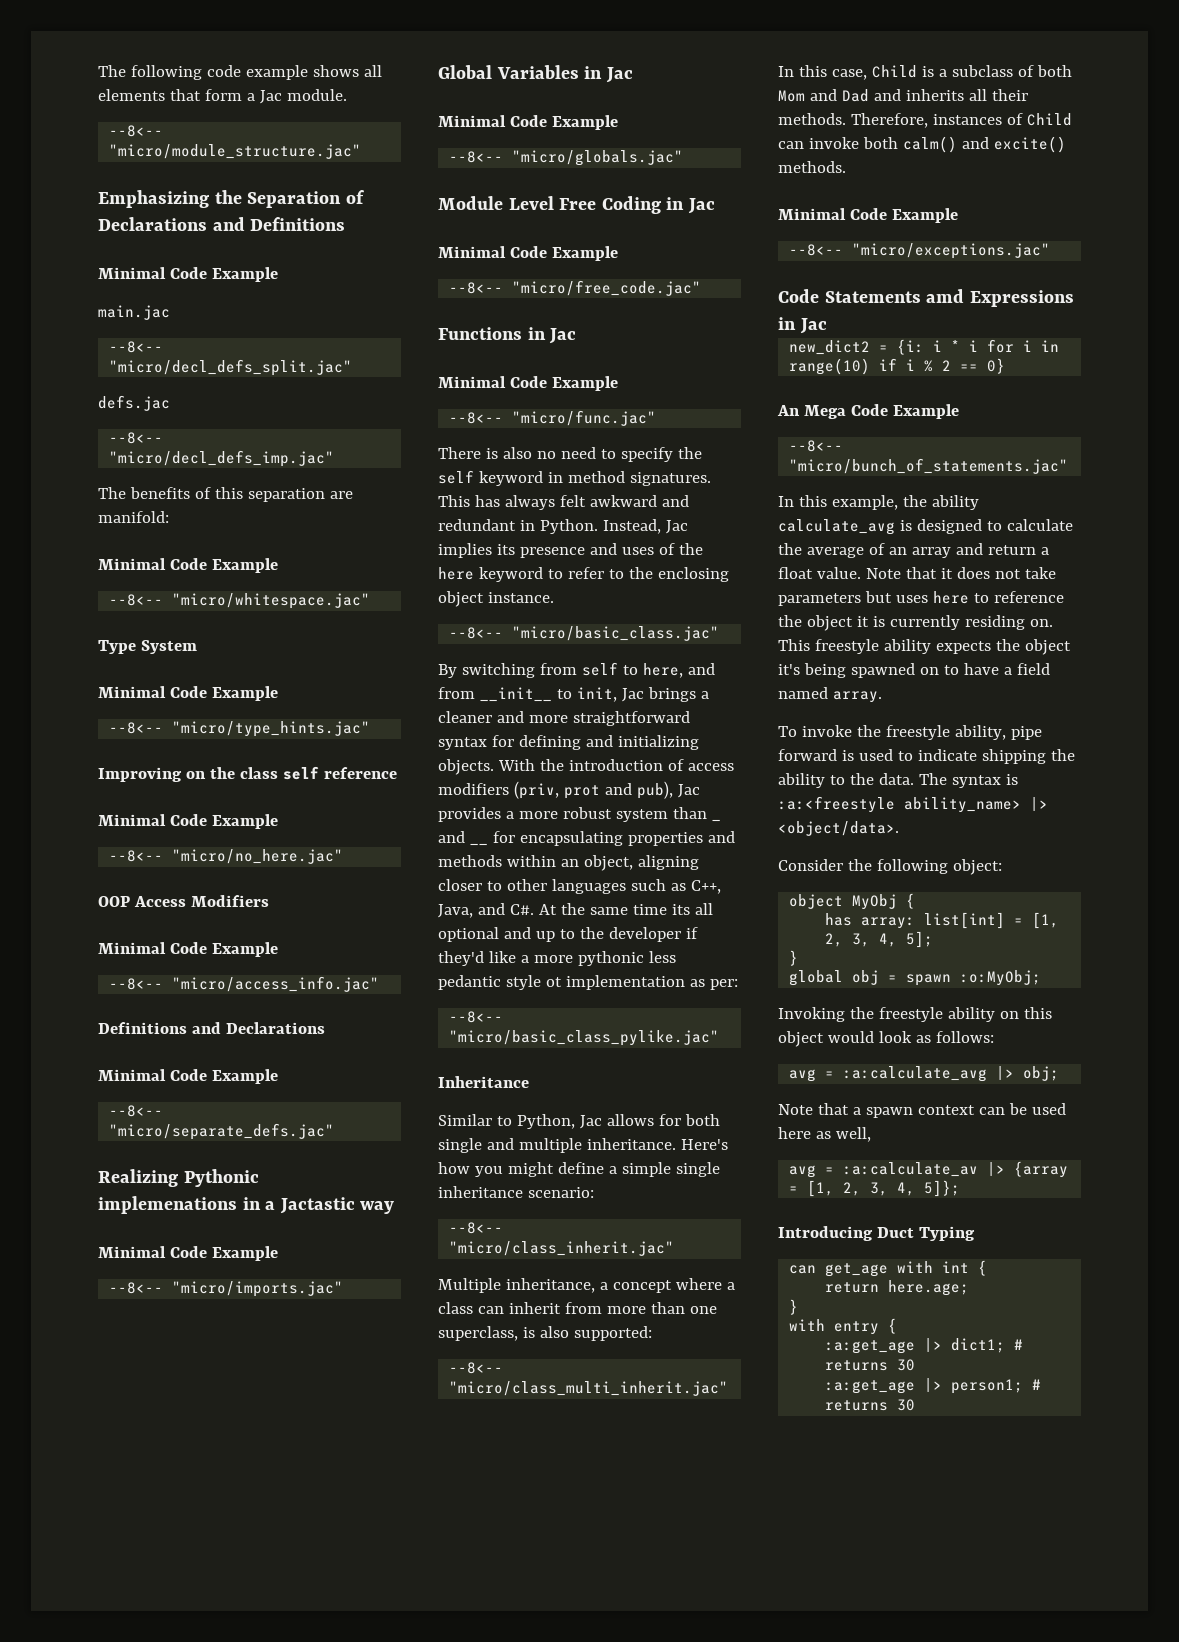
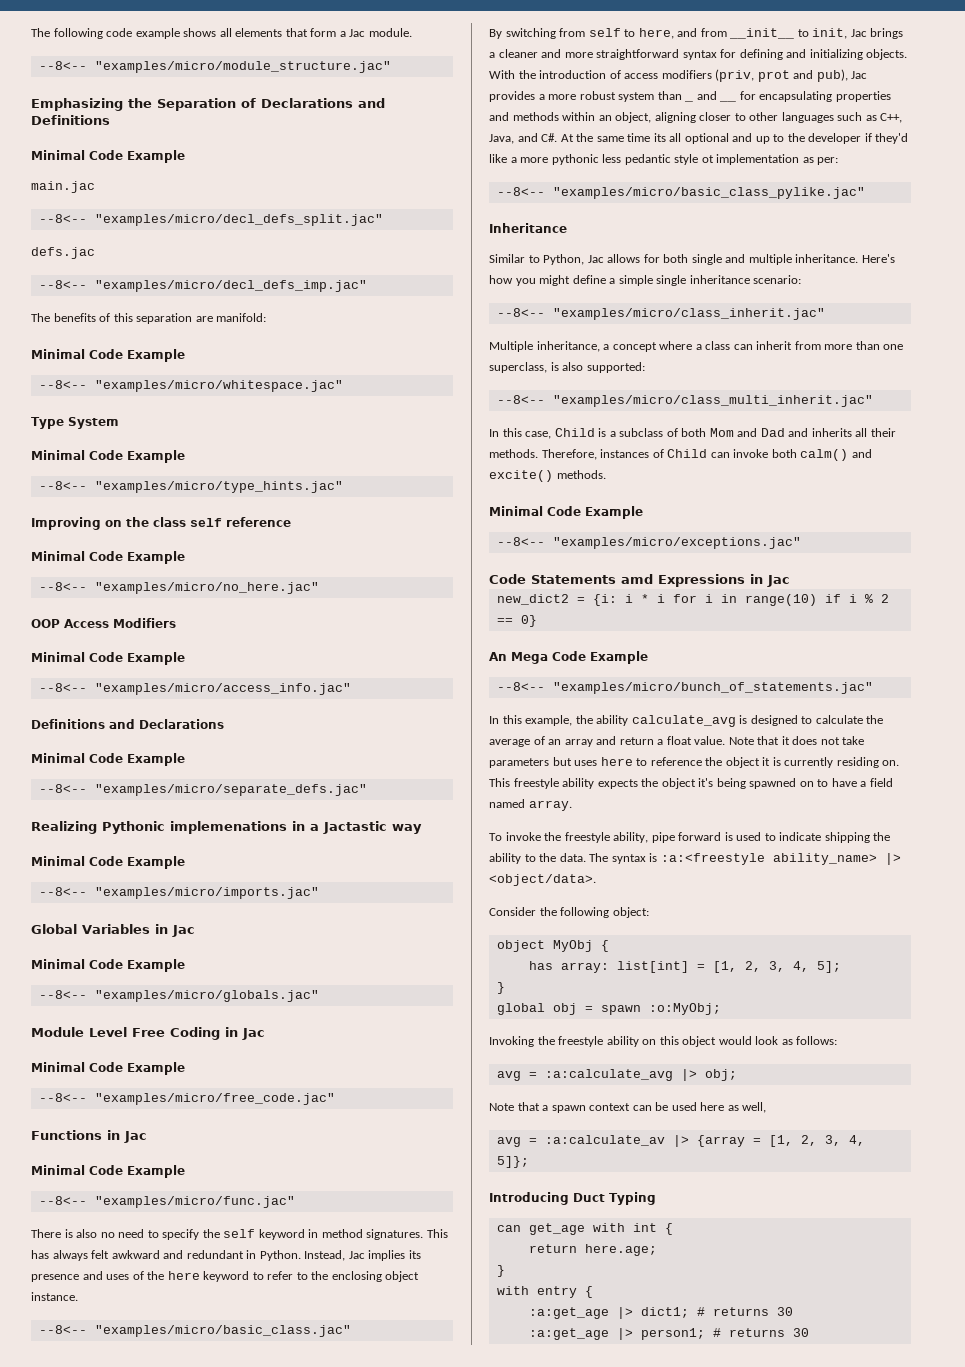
[109,144,362,159] "micro/module_structure.jac" -> [94,61,391,73] "examples/micro/module_structure.jac"
[109,359,353,376] "micro/decl_defs_split.jac" -> [94,214,383,226] "examples/micro/decl_defs_split.jac"
[109,450,335,467] "micro/decl_defs_imp.jac" -> [94,280,367,292] "examples/micro/decl_defs_imp.jac"
[172,593,371,609] "micro/whitespace.jac" -> [94,380,343,392] "examples/micro/whitespace.jac"
[172,721,371,737] "micro/type_hints.jac" -> [94,481,343,493] "examples/micro/type_hints.jac"
[172,849,344,864] "micro/no_here.jac" -> [94,582,319,594] "examples/micro/no_here.jac"
[172,976,380,992] "micro/access_info.jac" -> [94,683,351,695] "examples/micro/access_info.jac"
[109,1123,335,1140] "micro/separate_defs.jac" -> [94,784,367,796] "examples/micro/separate_defs.jac"
[172,1281,344,1297] "micro/imports.jac" -> [94,887,319,899] "examples/micro/imports.jac"
[512,150,684,166] "micro/globals.jac" -> [94,990,319,1002] "examples/micro/globals.jac"
[512,280,702,296] "micro/free_code.jac" -> [94,1093,335,1105] "examples/micro/free_code.jac"
[512,410,657,426] "micro/func.jac" -> [94,1196,295,1208] "examples/micro/func.jac"
[512,626,720,641] "micro/basic_class.jac" -> [94,1325,351,1337] "examples/micro/basic_class.jac"
[449,1030,720,1046] "micro/basic_class_pylike.jac" -> [552,187,865,199] "examples/micro/basic_class_pylike.jac"
[449,1241,675,1256] "micro/class_inherit.jac" -> [552,308,825,320] "examples/micro/class_inherit.jac"
[449,1381,729,1396] "micro/class_multi_inherit.jac" -> [552,395,873,407] "examples/micro/class_multi_inherit.jac"
[852,243,1051,259] "micro/exceptions.jac" -> [552,537,801,549] "examples/micro/exceptions.jac"
[789,458,1069,474] "micro/bunch_of_statements.jac" -> [552,682,873,694] "examples/micro/bunch_of_statements.jac"

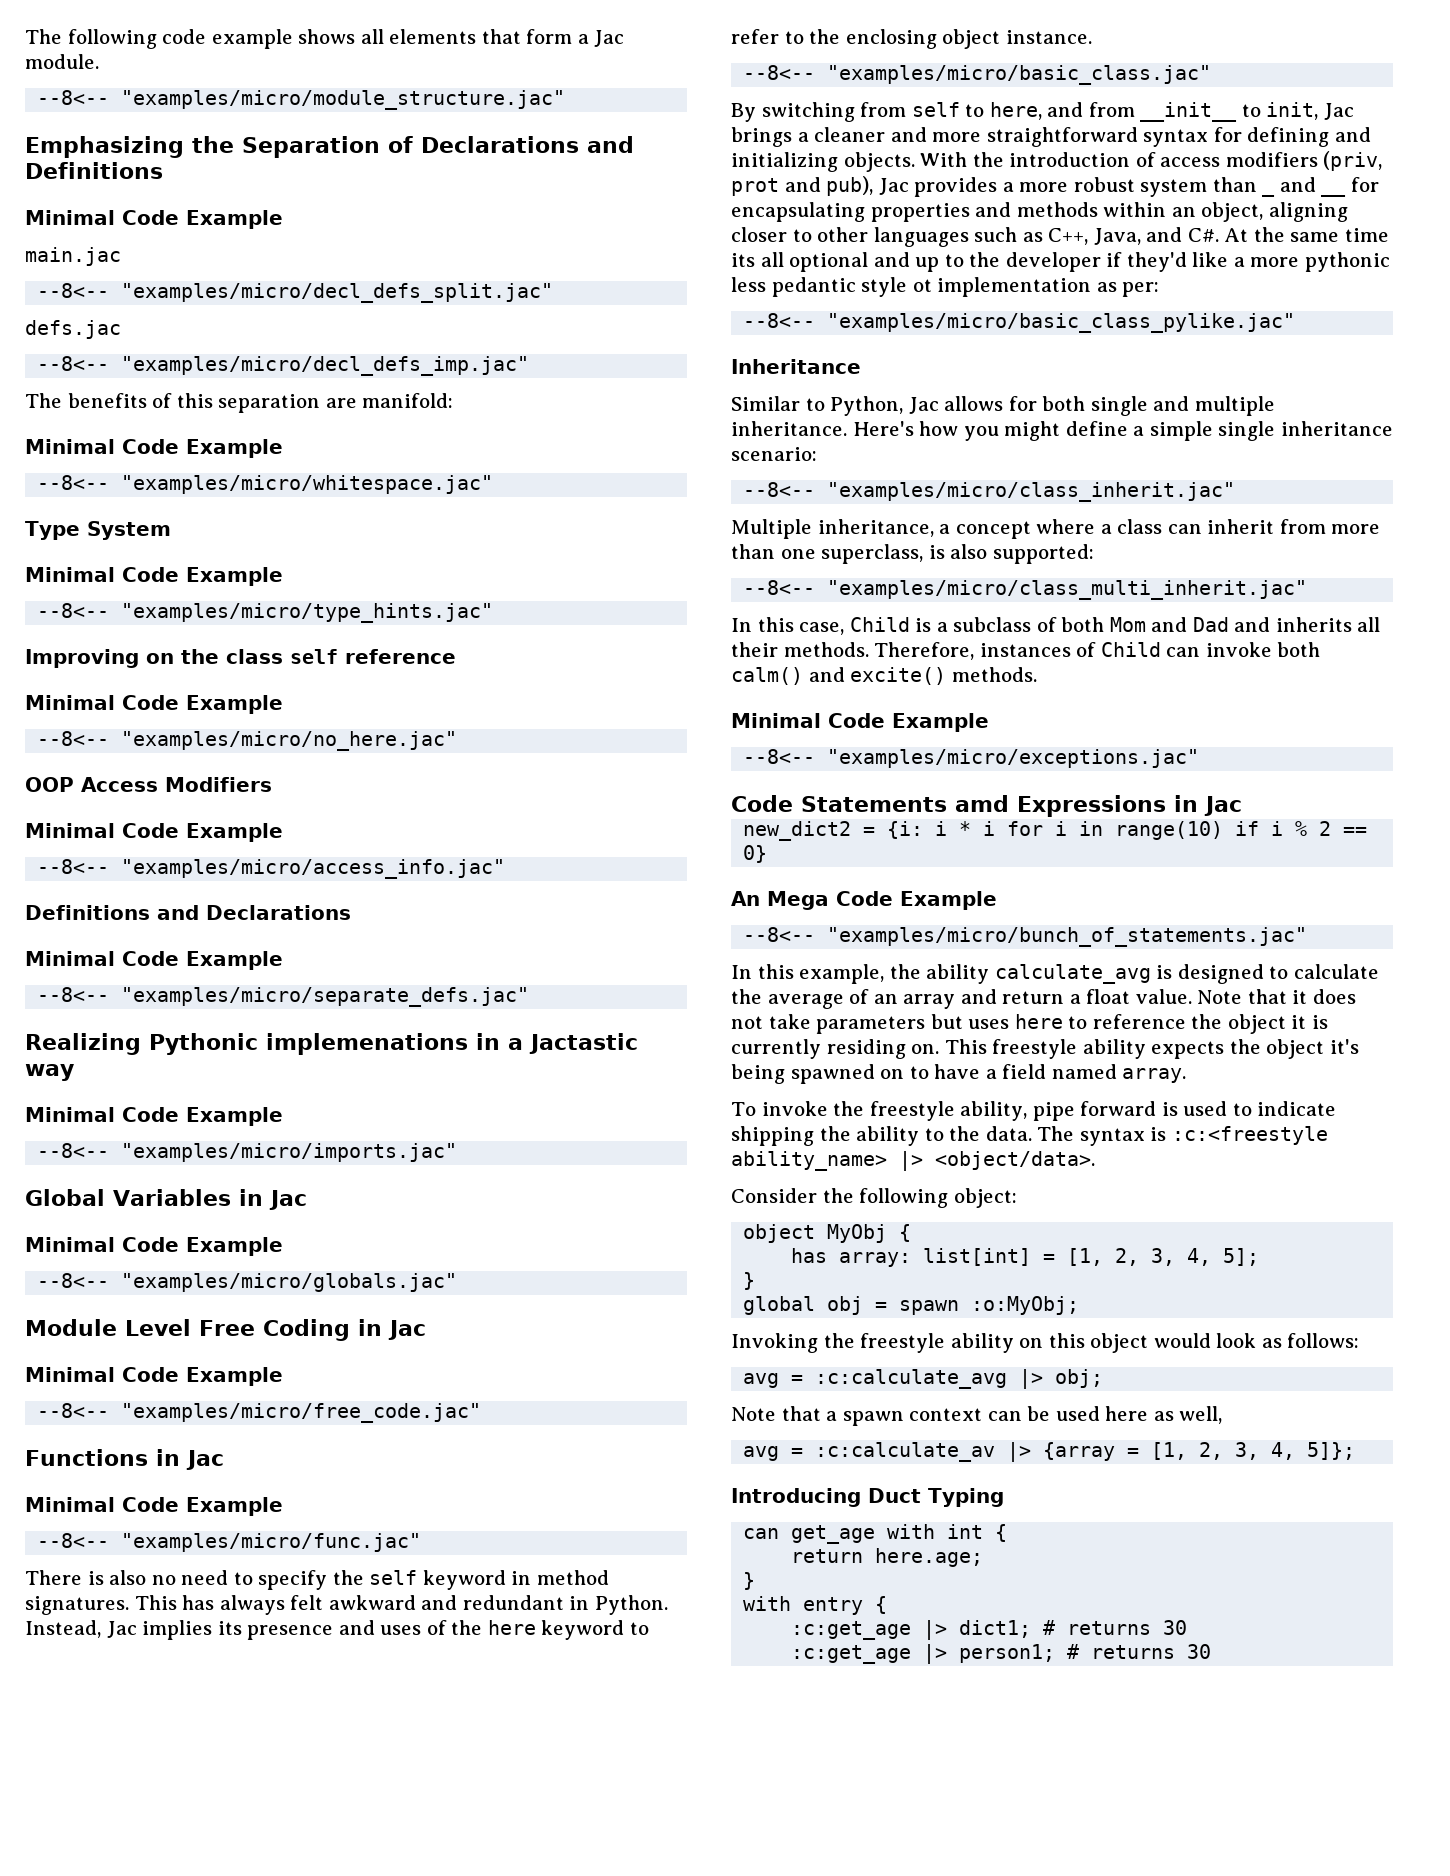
[660,853,765,865] :a:<freestyle -> [1171,1126,1328,1145] :c:<freestyle
[544,1069,673,1081] :a:calculate_avg -> [815,1369,1008,1389] :c:calculate_avg
[544,1135,665,1146] :a:calculate_av -> [815,1442,996,1462] :c:calculate_av
[528,1307,609,1319] :a:get_age -> [791,1621,912,1640] :c:get_age
[528,1328,609,1340] :a:get_age -> [791,1645,912,1664] :c:get_age

